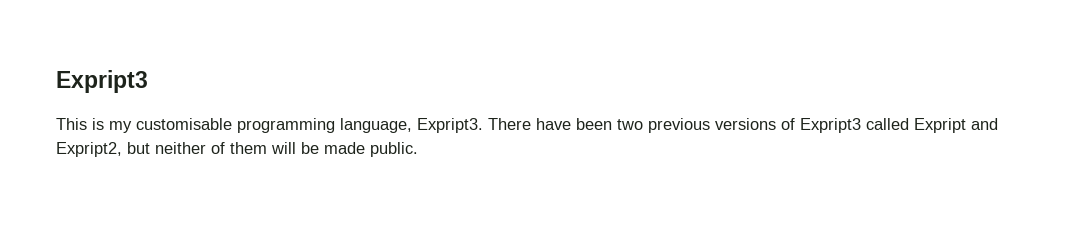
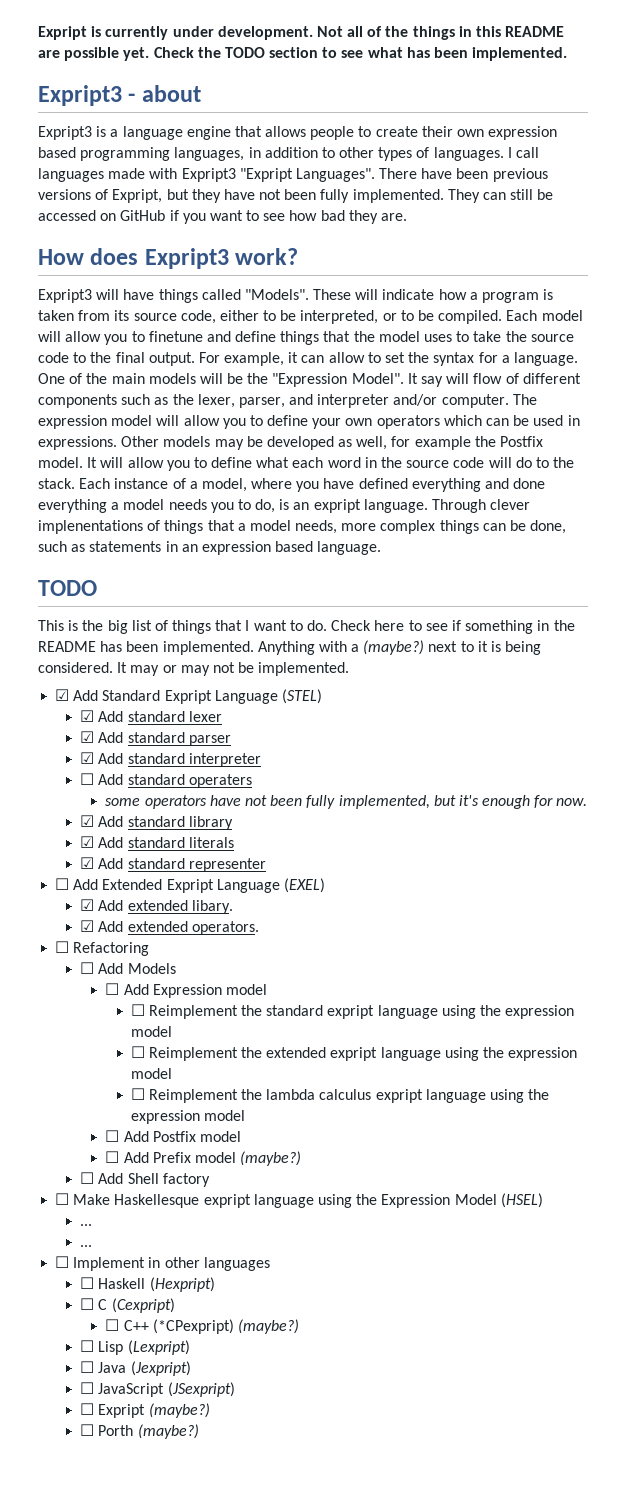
[56,70,148,93] [56,118,998,133] [56,142,418,157] Expript3 // This is my customisable programming language, Expript3. There have been two previous versions of Expript3 called Expript and Expript2, but neither of them will be made public. -> [38,26,565,40] [38,47,568,61] [38,85,201,106] [38,126,558,140] [38,147,540,161] [38,168,548,182] [38,189,554,203] [38,210,408,224] [38,248,299,269] [38,289,554,303] [38,310,583,324] [38,331,574,345] [38,352,578,366] [38,373,581,387] [38,394,537,408] [38,415,580,429] [38,436,544,450] [38,457,575,471] [38,478,546,492] [38,499,531,513] [38,520,567,534] [38,541,382,555] [38,580,97,596] [38,620,575,634] [38,640,542,655] [38,662,350,676] [55,689,322,704] [80,710,222,722] [80,731,231,746] [80,752,261,767] [80,773,252,788] [105,795,588,809] [80,815,233,830] [80,836,234,848] [80,857,266,872] [55,878,325,893] [80,899,233,914] [80,920,259,935] [55,941,150,956] [80,962,176,974] [105,983,267,998] [130,1004,575,1019] [130,1026,172,1037] [130,1046,578,1061] [130,1068,172,1079] [130,1088,550,1103] [130,1110,245,1124] [105,1130,241,1142] [105,1151,302,1166] [80,1172,210,1187] [55,1193,543,1208] [80,1224,93,1226] [80,1245,93,1247] [55,1256,270,1271] [80,1277,215,1292] [80,1298,175,1313] [105,1319,299,1334] [80,1340,190,1355] [80,1361,191,1376] [80,1382,235,1397] [80,1403,210,1418] [80,1424,199,1439] Expript is currently under development. Not all of the things in this README are possible yet. Check the TODO section to see what has been implemented. // Expript3 - about // Expript3 is a language engine that allows people to create their own expression based programming languages, in addition to other types of languages. I call languages made with Expript3 "Expript Languages". There have been previous versions of Expript, but they have not been fully implemented. They can still be accessed on GitHub if you want to see how bad they are. // How does Expript3 work? // Expript3 will have things called "Models". These will indicate how a program is taken from its source code, either to be interpreted, or to be compiled. Each model will allow you to finetune and define things that the model uses to take the source code to the final output. For example, it can allow to set the syntax for a language. One of the main models will be the "Expression Model". It say will flow of different components such as the lexer, parser, and interpreter and/or computer. The expression model will allow you to define your own operators which can be used in expressions. Other models may be developed as well, for example the Postfix model. It will allow you to define what each word in the source code will do to the stack. Each instance of a model, where you have defined everything and done everything a model needs you to do, is an expript language. Through clever implenentations of things that a model needs, more complex things can be done, such as statements in an expression based language. // TODO // This is the big list of things that I want to do. Check here to see if something in the README has been implemented. Anything with a (maybe?) next to it is being considered. It may or may not be implemented. // ☑ Add Standard Expript Language (STEL) // ☑ Add standard lexer // ☑ Add standard parser // ☑ Add standard interpreter // ☐ Add standard operaters // some operators have not been fully implemented, but it's enough for now. // ☑ Add standard library // ☑ Add standard literals // ☑ Add standard representer // ☐ Add Extended Expript Language (EXEL) // ☑ Add extended libary. // ☑ Add extended operators. // ☐ Refactoring // ☐ Add Models // ☐ Add Expression model // ☐ Reimplement the standard expript language using the expression model // ☐ Reimplement the extended expript language using the expression model // ☐ Reimplement the lambda calculus expript language using the expression model // ☐ Add Postfix model // ☐ Add Prefix model (maybe?) // ☐ Add Shell factory // ☐ Make Haskellesque expript language using the Expression Model (HSEL) // ... // ... // ☐ Implement in other languages // ☐ Haskell (Hexpript) // ☐ C (Cexpript) // ☐ C++ (*CPexpript) (maybe?) // ☐ Lisp (Lexpript) // ☐ Java (Jexpript) // ☐ JavaScript (JSexpript) // ☐ Expript (maybe?) // ☐ Porth (maybe?)

